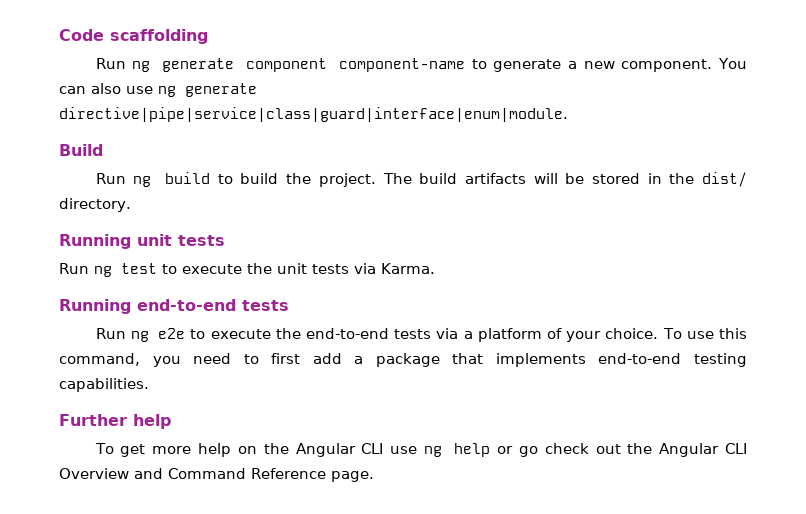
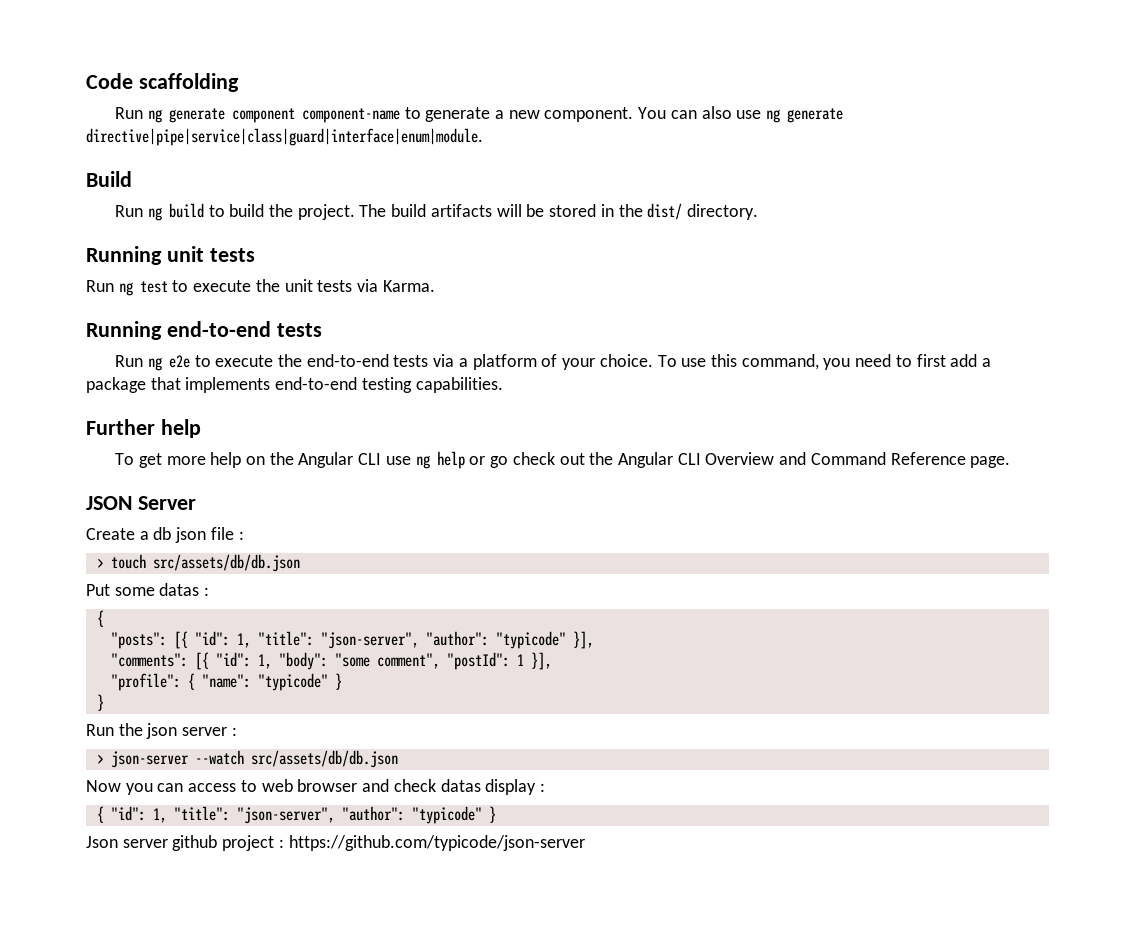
(374, 476) none -> [86,496,196,510] [86,527,244,543] [96,554,300,572] [86,583,210,596] [96,610,104,627] [110,631,594,649] [110,652,552,670] [110,673,342,691] [96,694,104,711] [86,723,237,739] [96,750,398,768] [86,779,545,795] [96,806,496,824] [86,835,585,851] // JSON Server // Create a db json file : // > touch src/assets/db/db.json // Put some datas : // { // "posts": [{ "id": 1, "title": "json-server", "author": "typicode" }], // "comments": [{ "id": 1, "body": "some comment", "postId": 1 }], // "profile": { "name": "typicode" } // } // Run the json server : // > json-server --watch src/assets/db/db.json // Now you can access to web browser and check datas display : // { "id": 1, "title": "json-server", "author": "typicode" } // Json server github project : https://github.com/typicode/json-server

